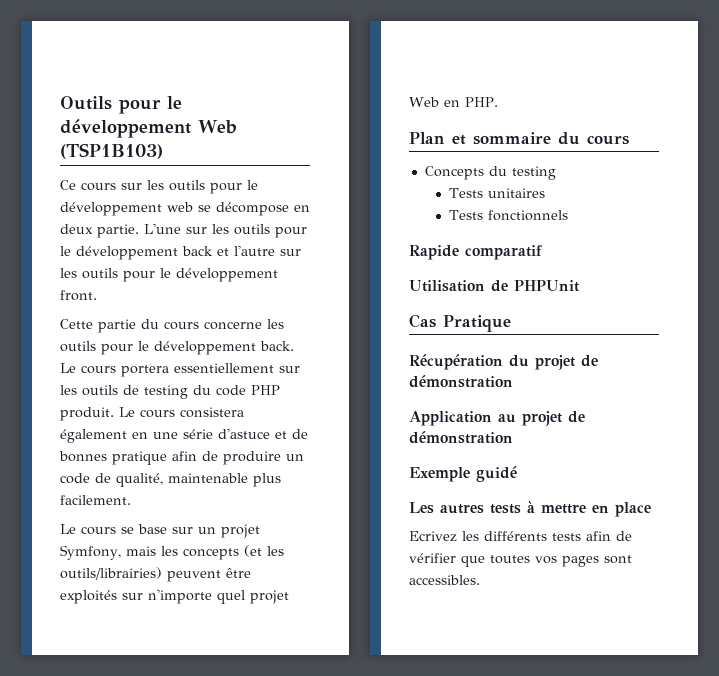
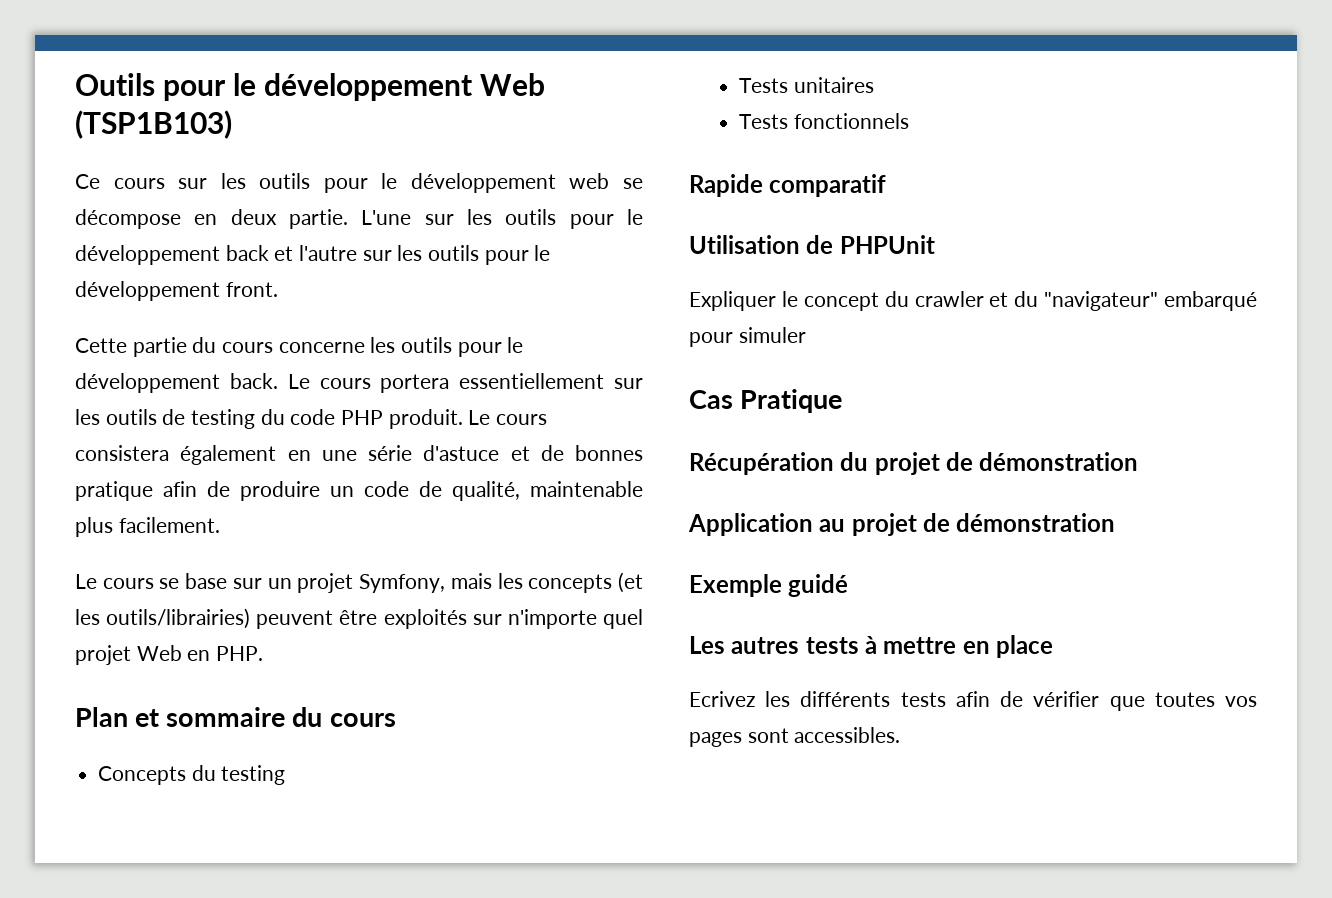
(579, 286) none -> [689,291,1257,311] [689,327,806,347] // Expliquer le concept du crawler et du "navigateur" embarqué pour simuler

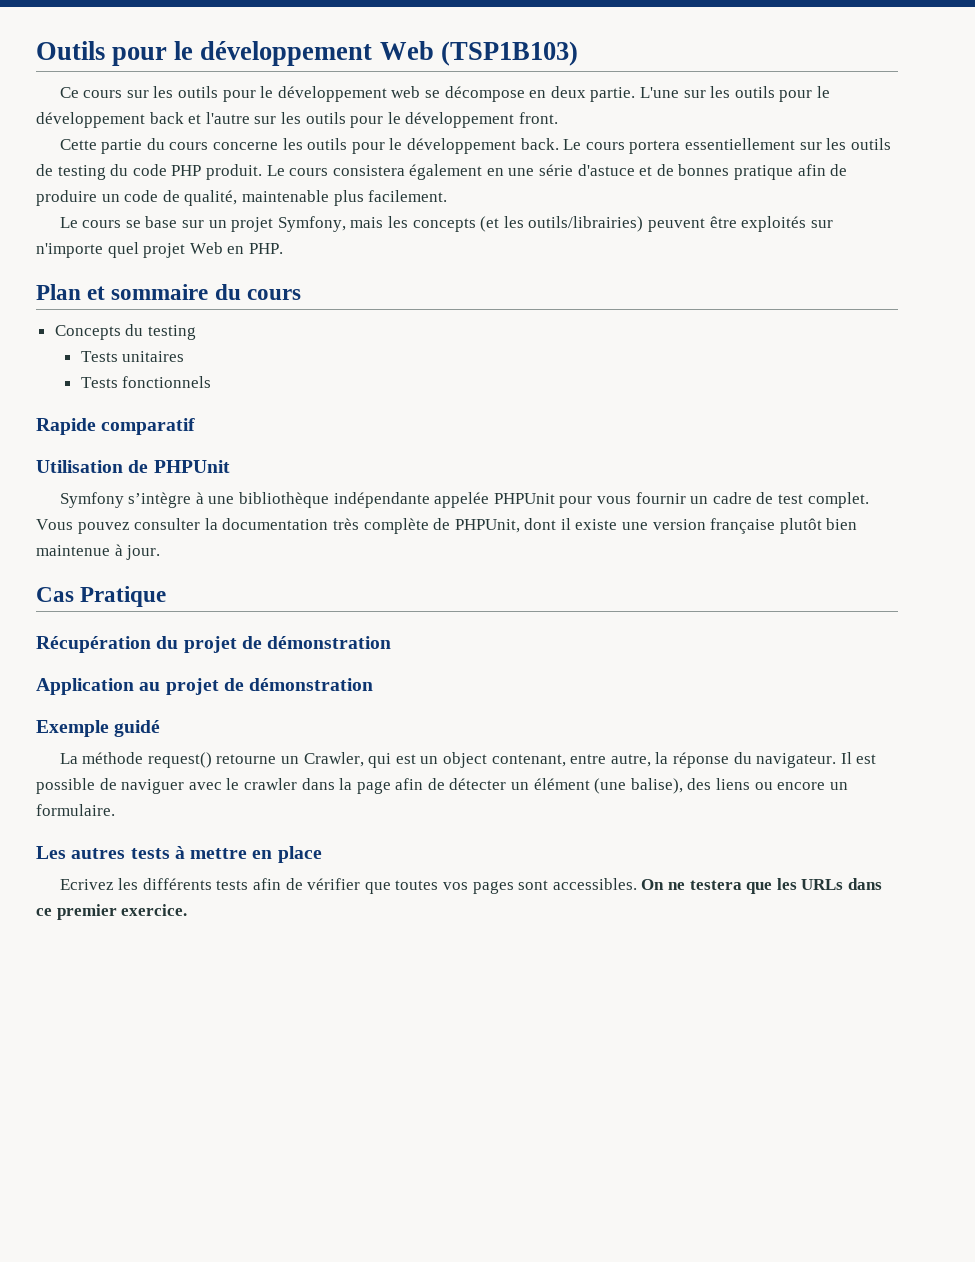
[689,291,1257,311] [689,327,806,347] Expliquer le concept du crawler et du "navigateur" embarqué pour simuler -> [59,492,869,508] [36,518,858,534] [36,544,161,560] Symfony s’intègre à une bibliothèque indépendante appelée PHPUnit pour vous fournir un cadre de test complet. Vous pouvez consulter la documentation très complète de PHPUnit, dont il existe une version française plutôt bien maintenue à jour.
(849, 585) none -> [59,752,877,768] [36,778,848,794] [36,804,115,816] // La méthode request() retourne un Crawler, qui est un object contenant, entre autre, la réponse du navigateur. Il est possible de naviguer avec le crawler dans la page afin de détecter un élément (une balise), des liens ou encore un formulaire.
(901, 735) none -> [641,878,882,894] [36,904,188,920] On ne testera que les URLs dans ce premier exercice.

